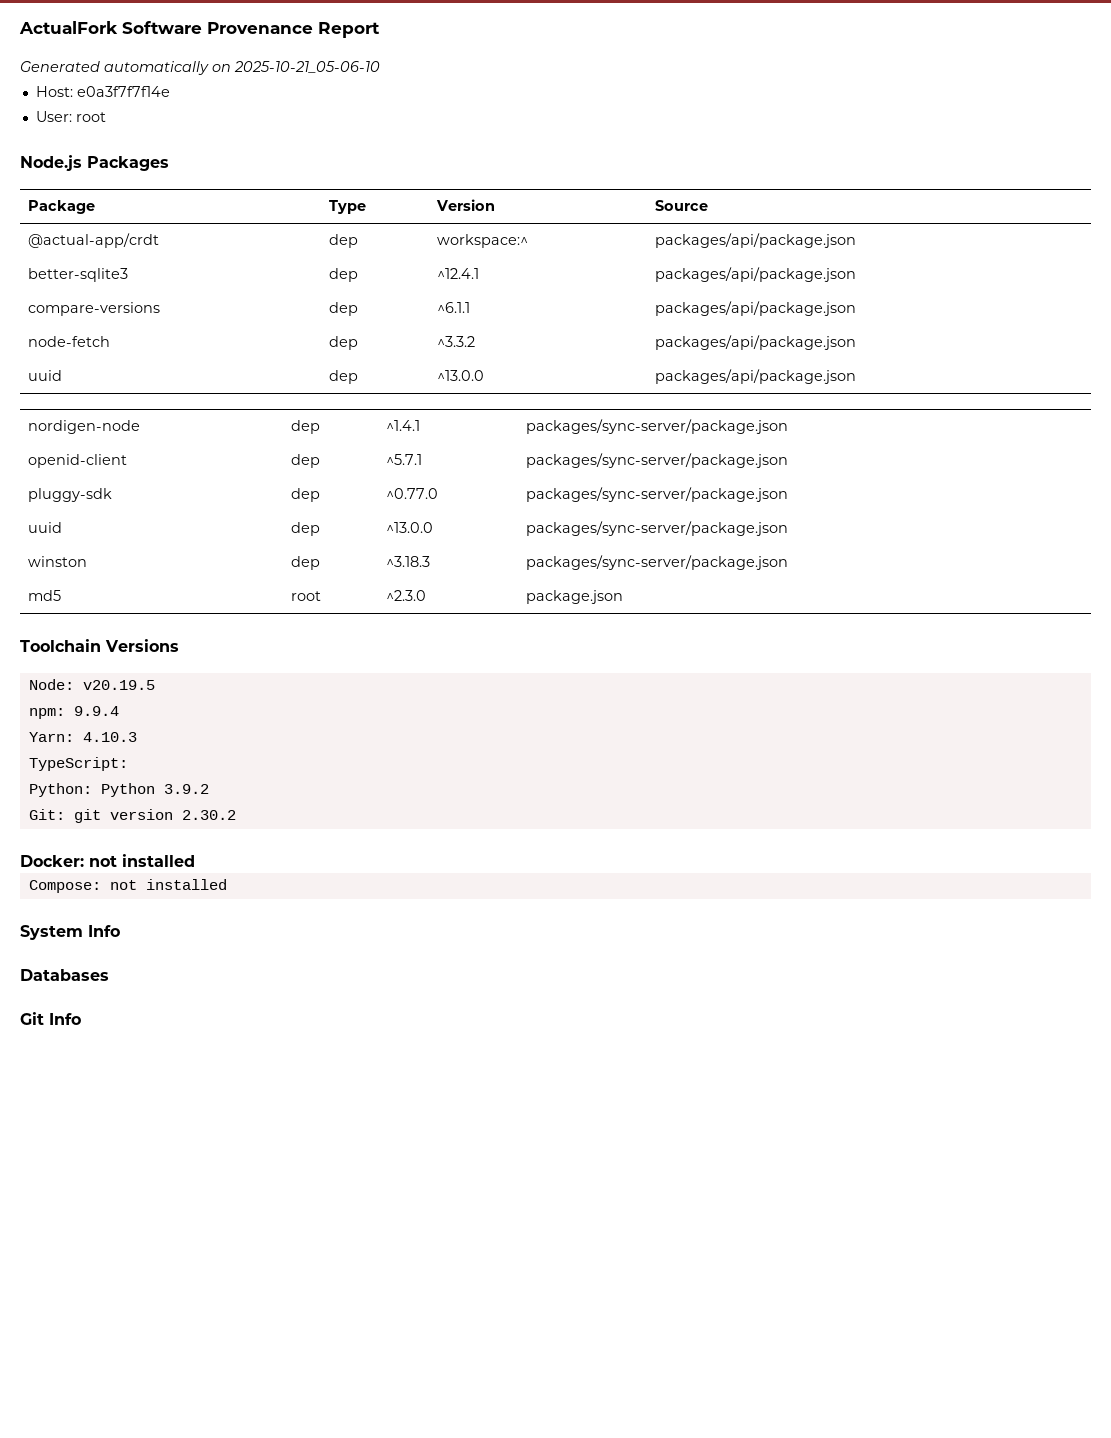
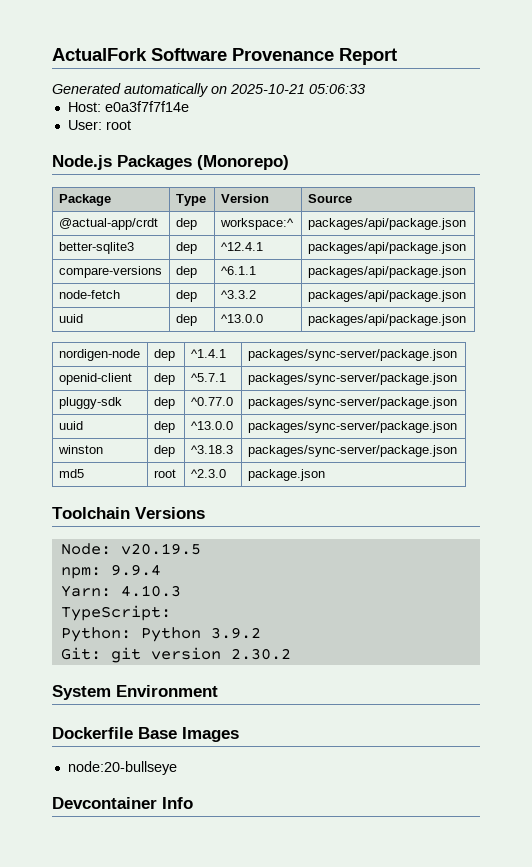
[234,61,380,73] 2025-10-21_05-06-10 -> [230,84,365,94] 2025-10-21 05:06:33
(169, 163) none -> [197,155,289,170] (Monorepo)
[20,854,195,867] [28,879,227,893] [20,925,120,940] [20,969,109,981] [20,1012,44,1025] Docker: not installed // Compose: not installed // System Info // Databases // Git -> [52,685,218,700] [52,727,239,742] [67,761,177,775] [52,797,157,809] System Environment // Dockerfile Base Images // node:20-bullseye // Devcontainer

